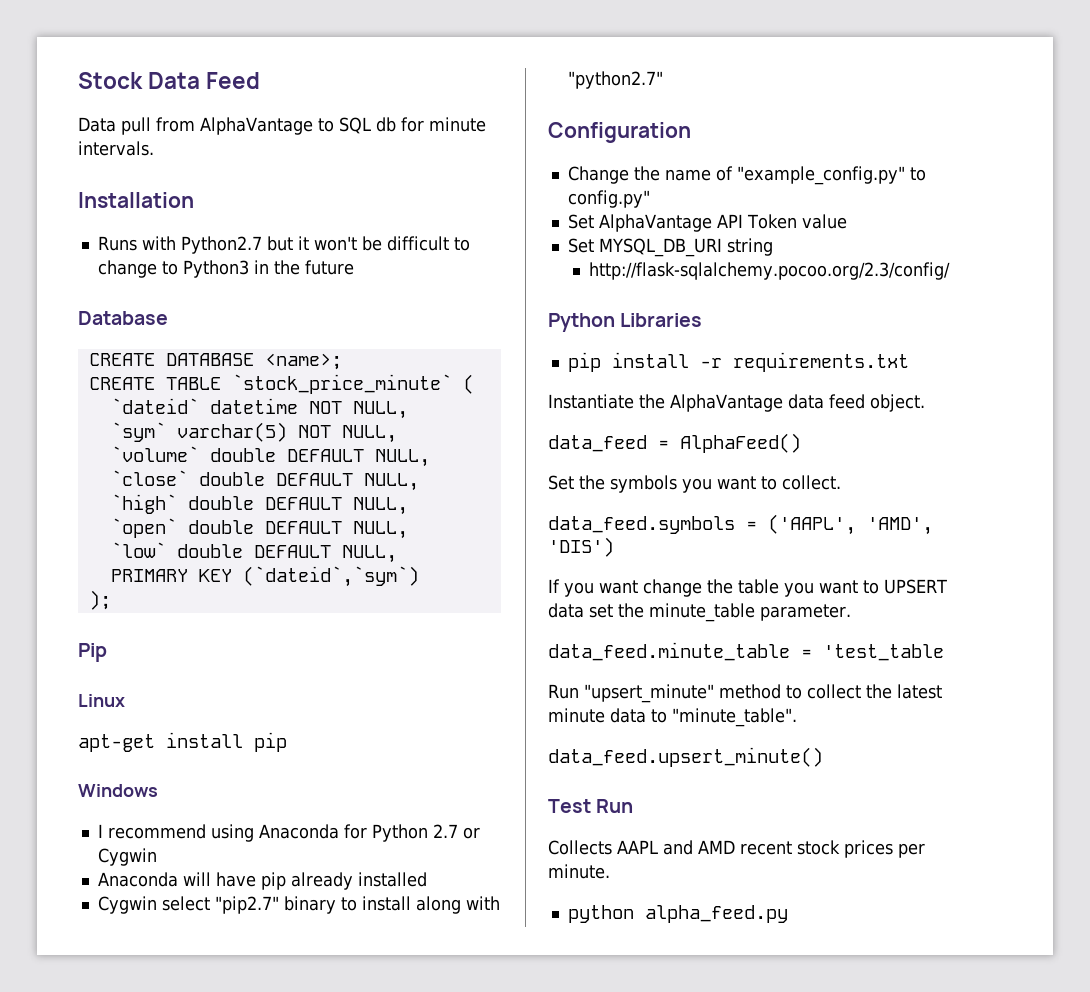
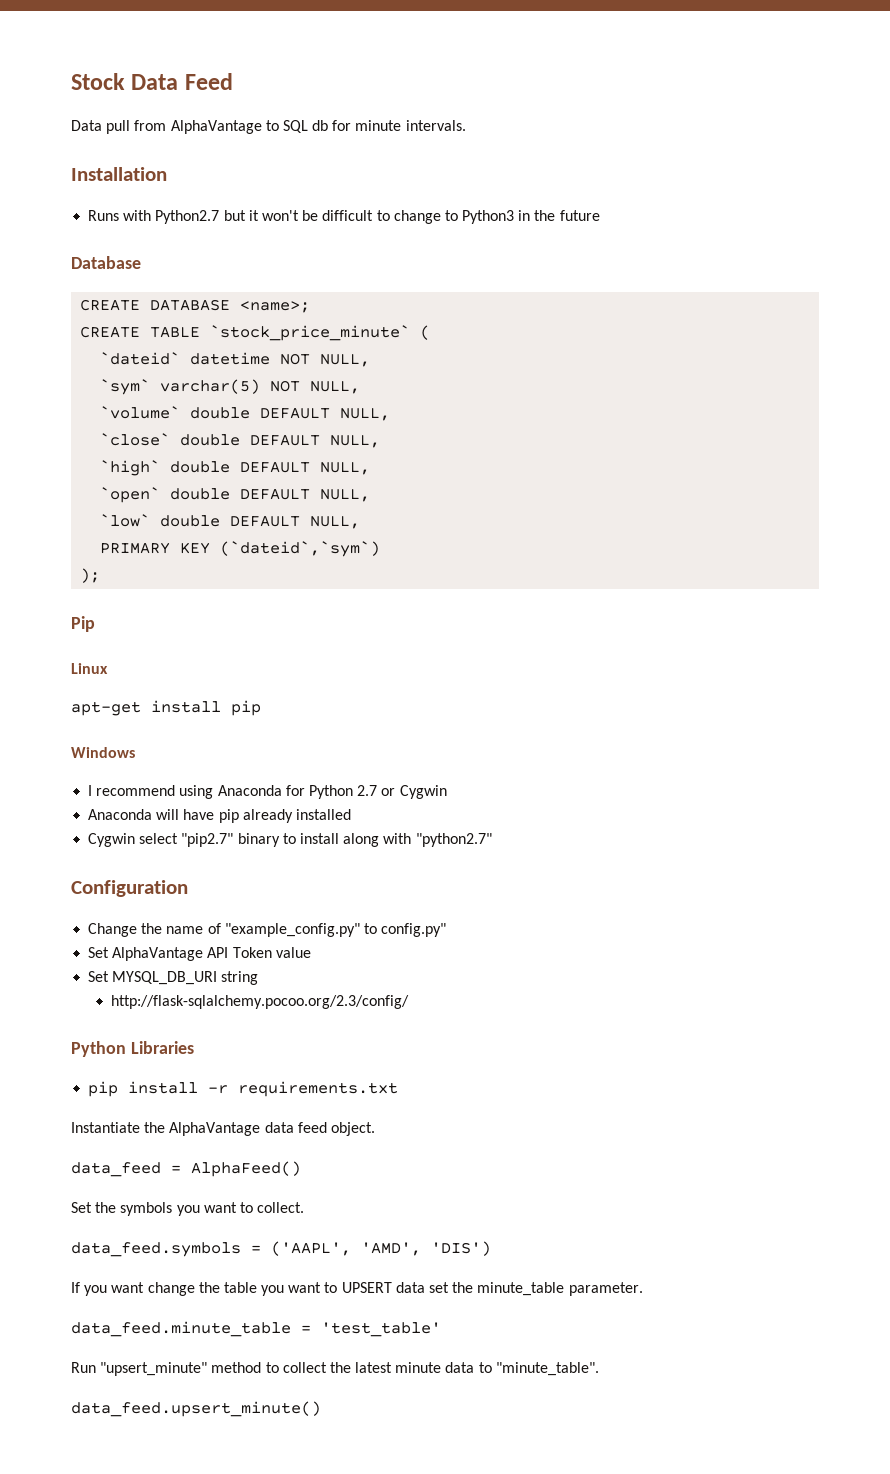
[823,644,944,661] 'test_table -> [321,1322,441,1337] 'test_table'
[548,799,634,813] [548,840,925,858] [548,864,610,879] [567,905,788,923] // Test Run // Collects AAPL and AMD recent stock prices per minute. // python alpha_feed.py -> (321, 1409) none

